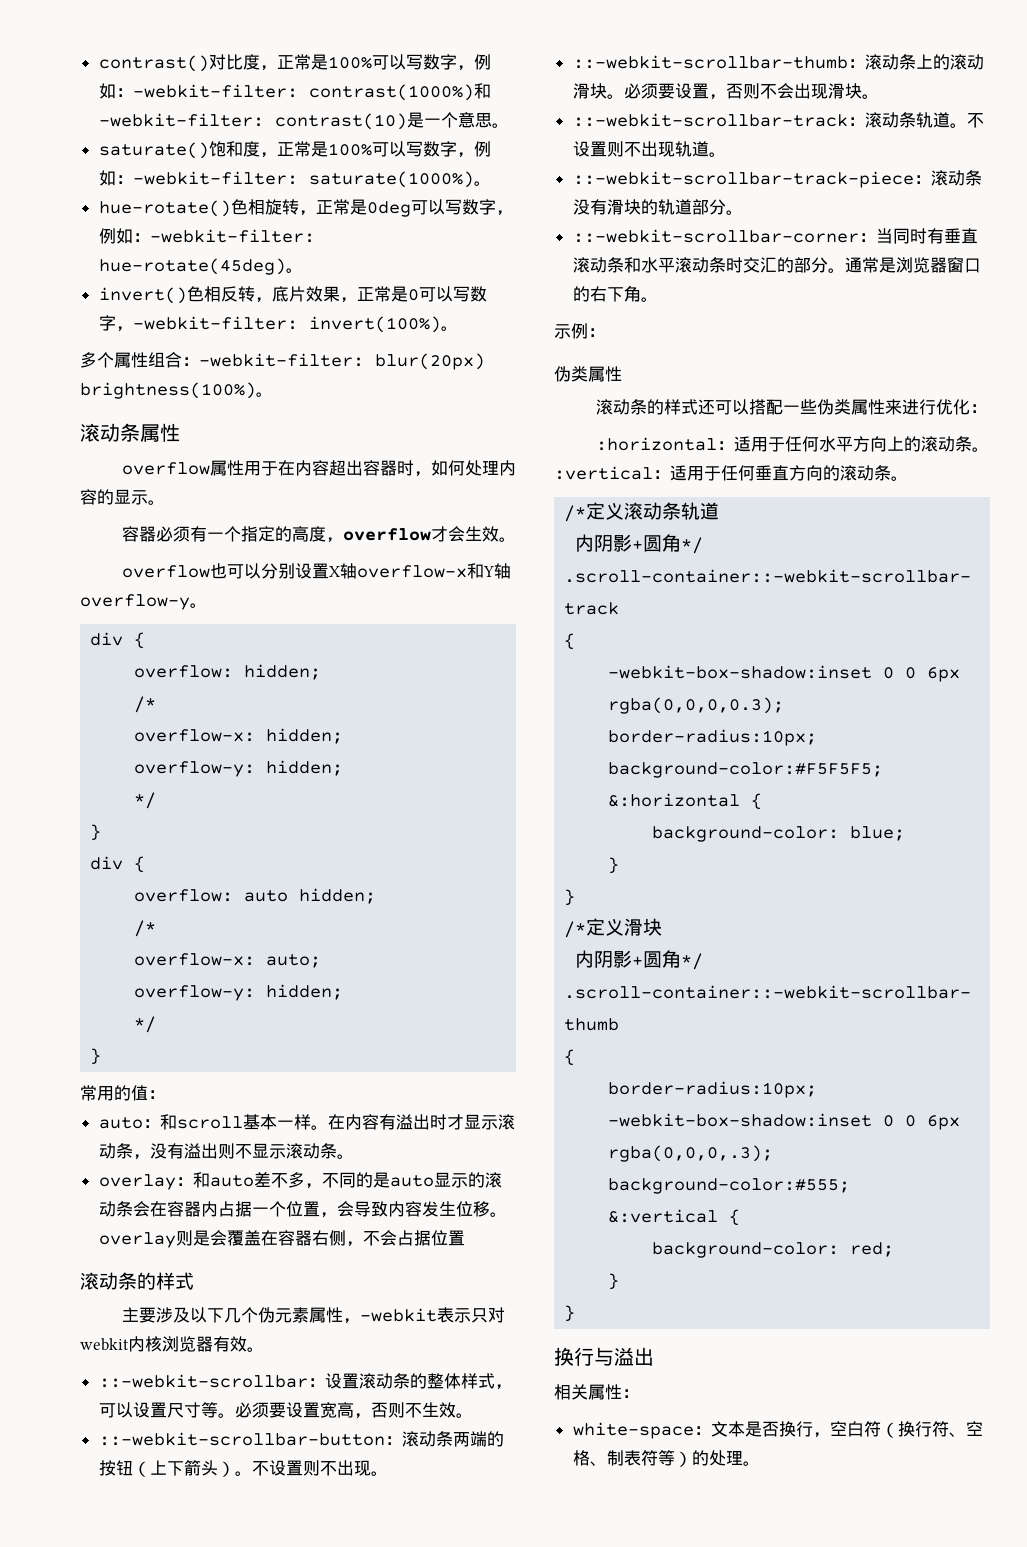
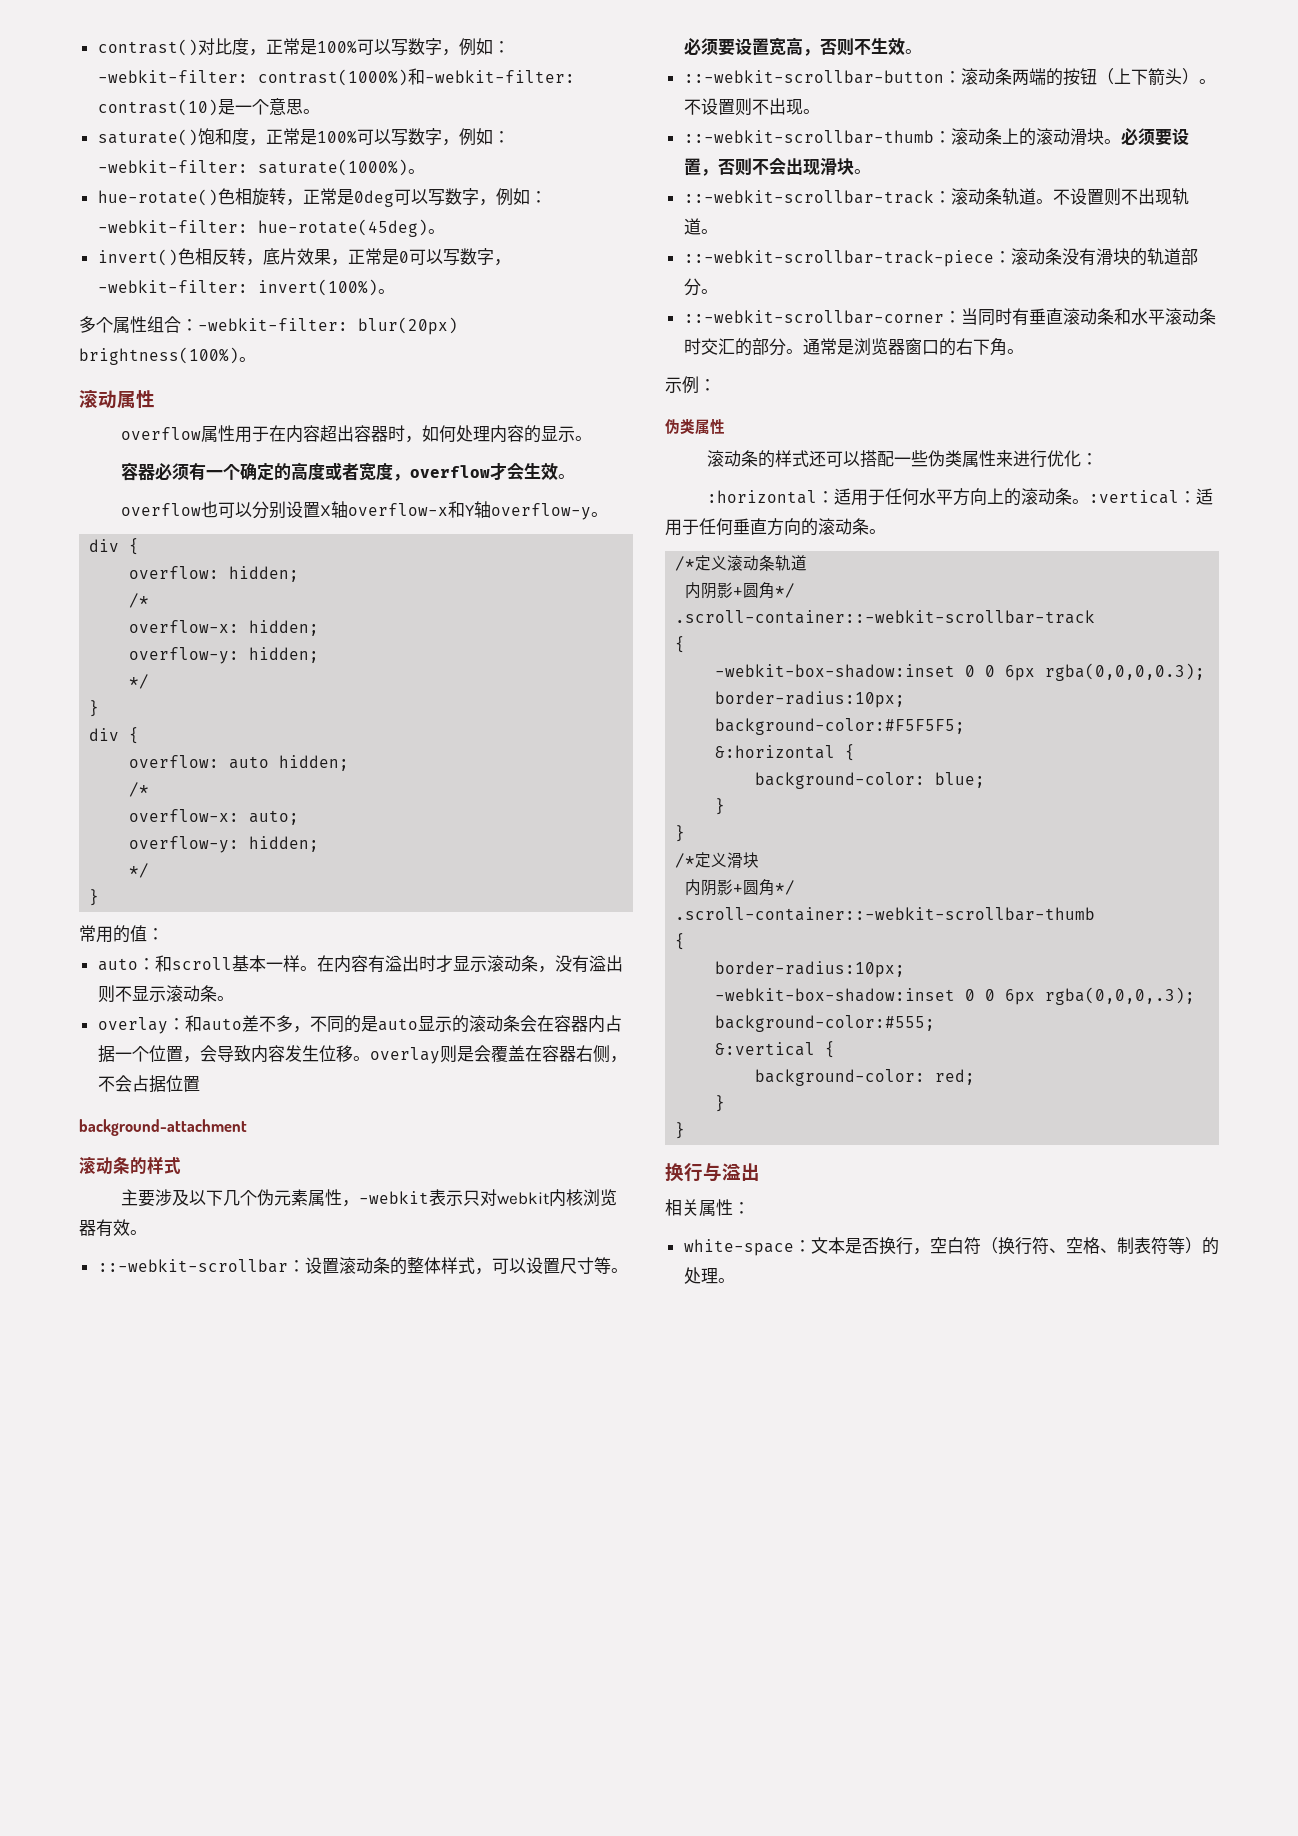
[120,423,140,442] 条 -> (117, 399) none
[240,526,258,542] 指 -> [240,463,258,481] 确
(326, 534) none -> [325,462,394,481] 或者宽度
(465, 1238) none -> [79,1119,247,1136] // background-attachment

